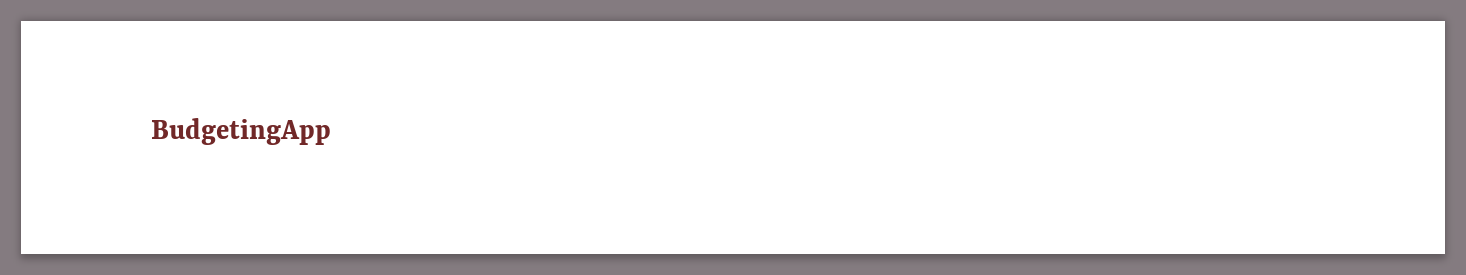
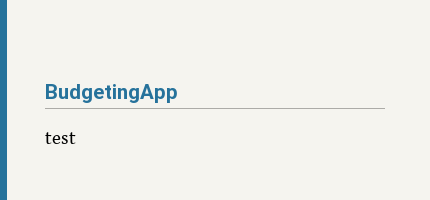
(331, 131) none -> [45,132,76,144] // test

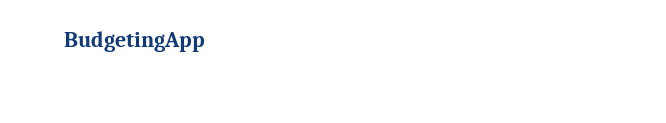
[45,132,76,144] // test -> (205, 41) none

